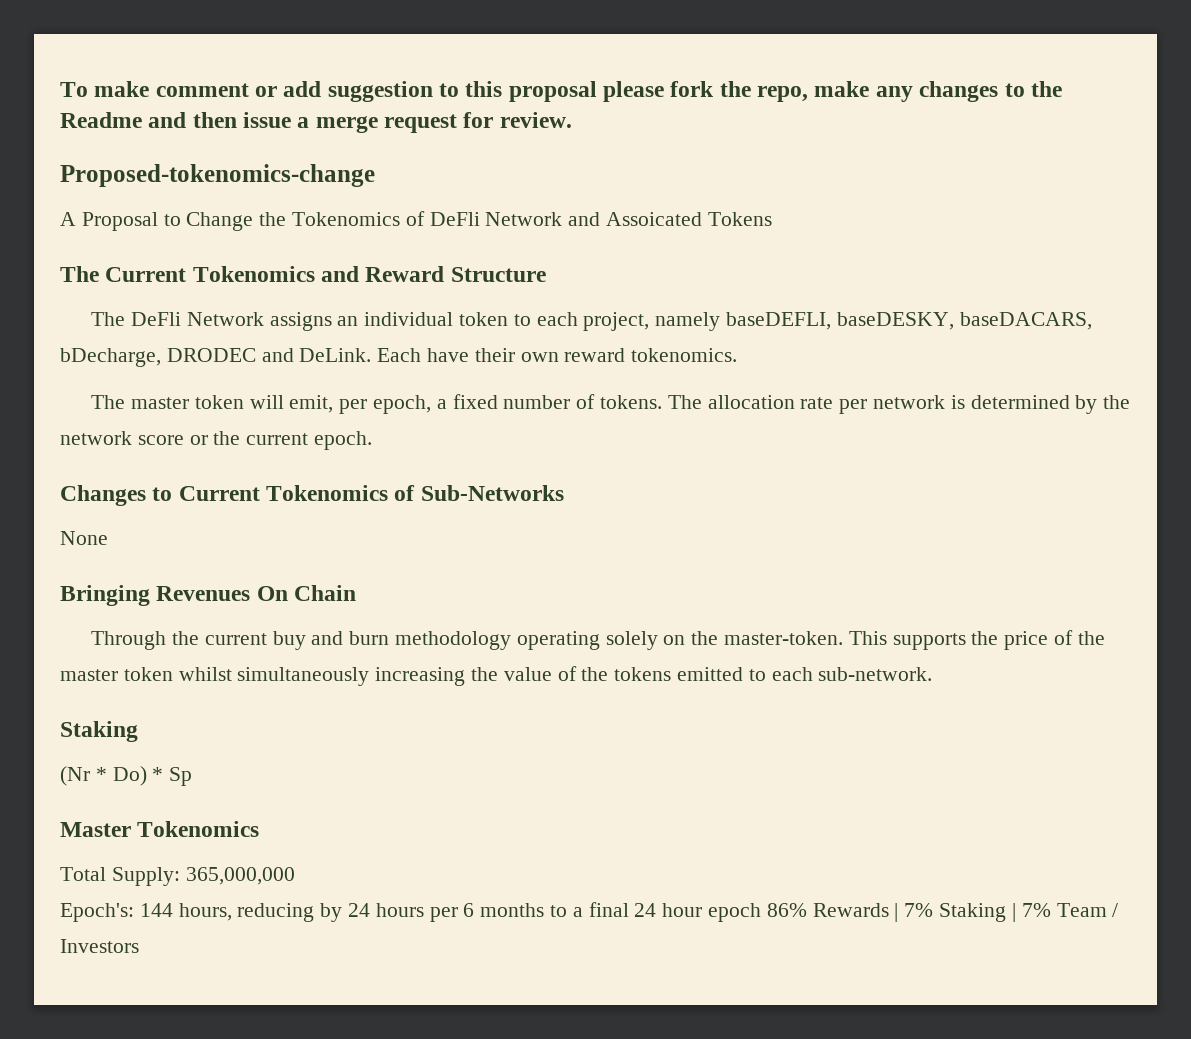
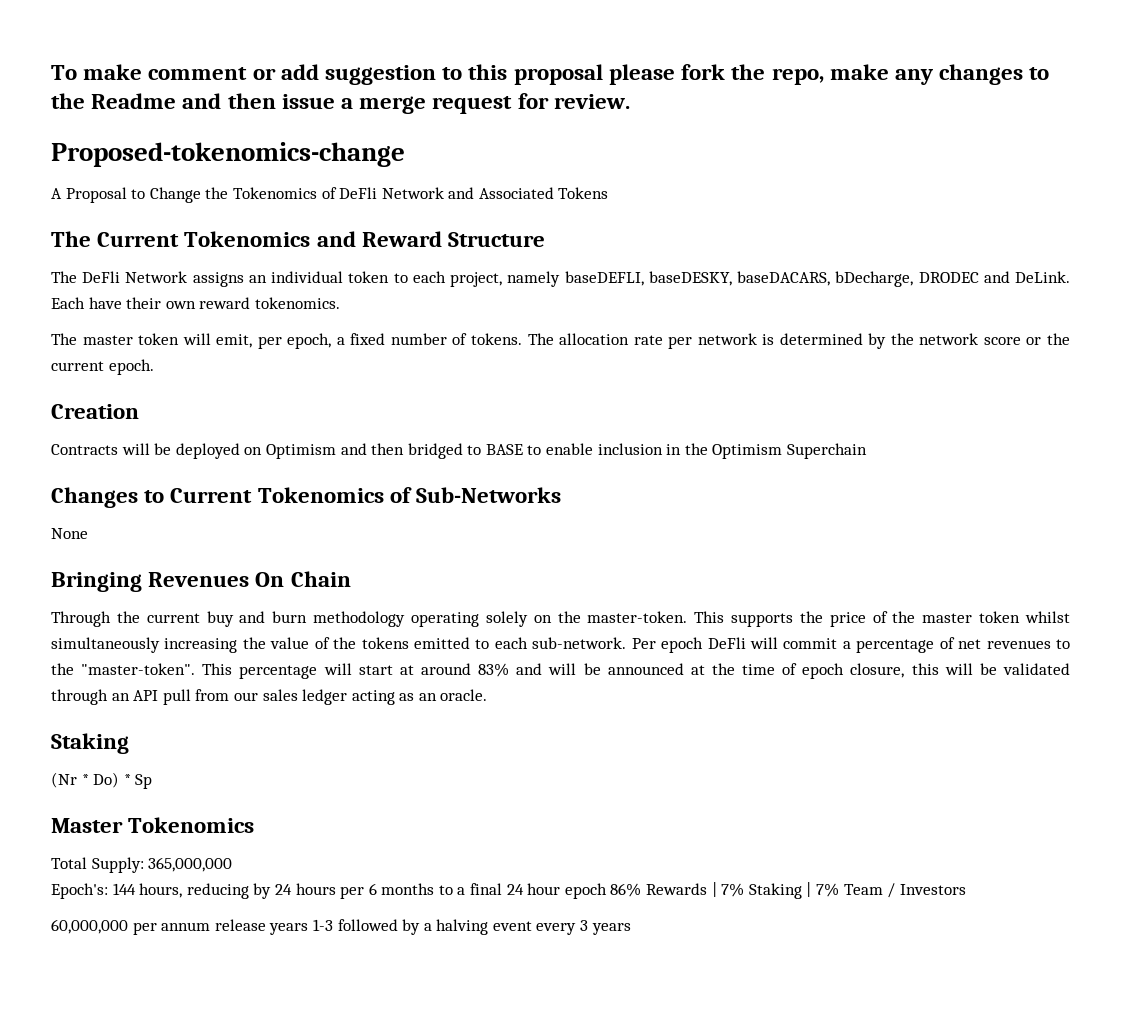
[606,212,703,226] Assoicated -> [478,187,554,199] Associated
(373, 440) none -> [51,404,139,419] [51,443,868,459] // Creation // Contracts will be deployed on Optimism and then bridged to BASE to enable inclusion in the Optimism Superchain
(933, 674) none -> [631,637,1071,653] [51,663,1070,679] [51,689,488,705] Per epoch DeFli will commit a percentage of net revenues to the "master-token". This percentage will start at around 83% and will be announced at the time of epoch closure, this will be validated through an API pull from our sales ledger acting as an oracle.
(139, 946) none -> [51,919,631,935] // 60,000,000 per annum release years 1-3 followed by a halving event every 3 years

